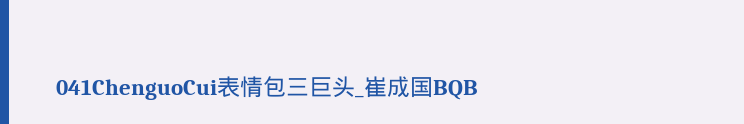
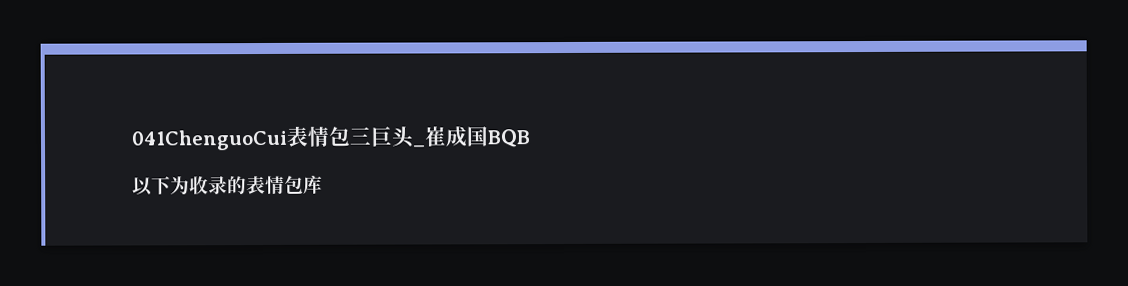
(478, 90) none -> [132,174,323,196] // 以下为收录的表情包库

